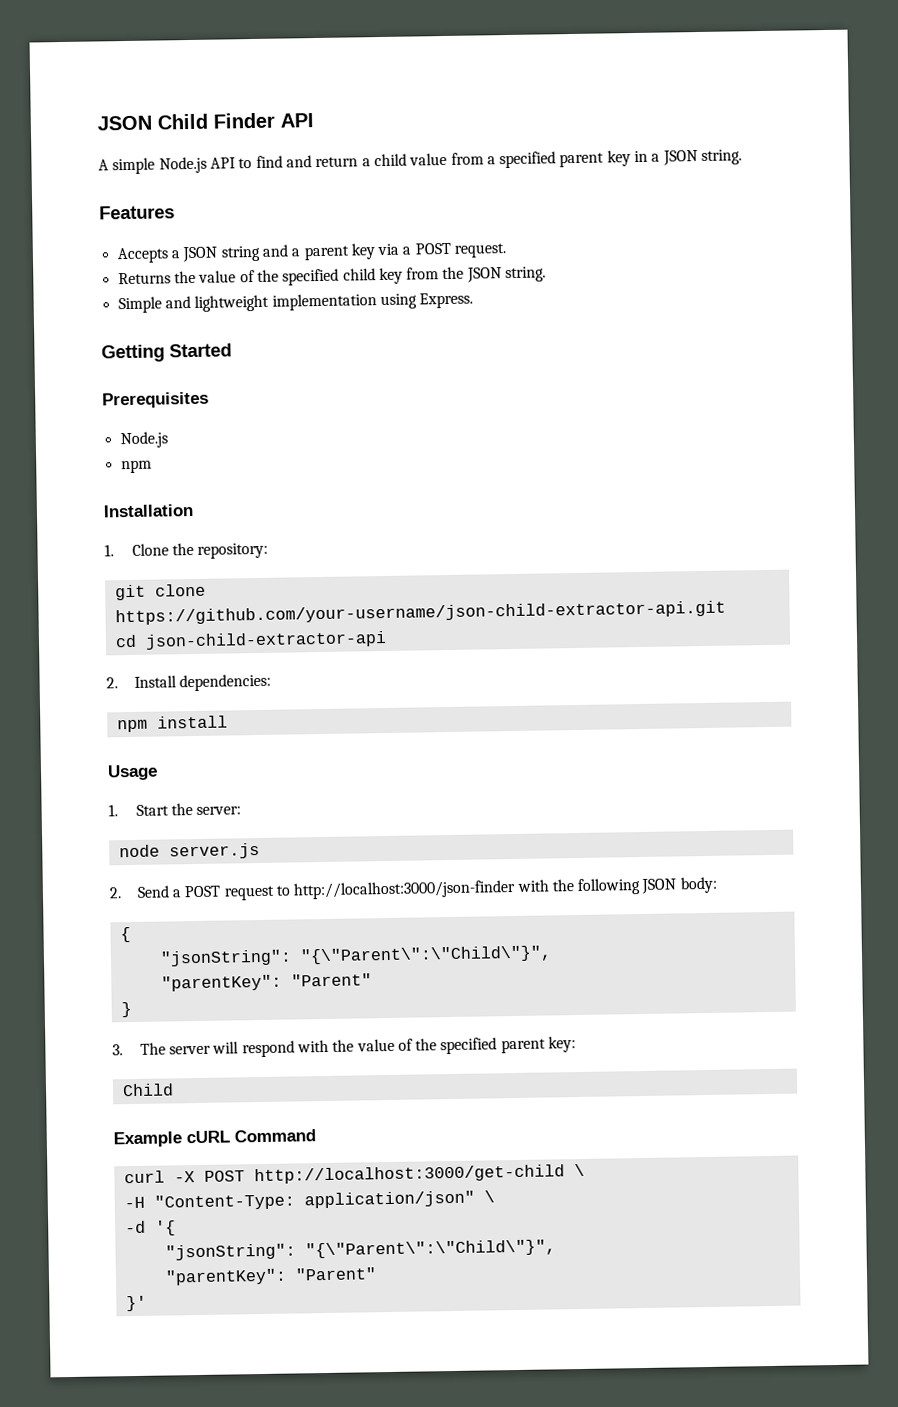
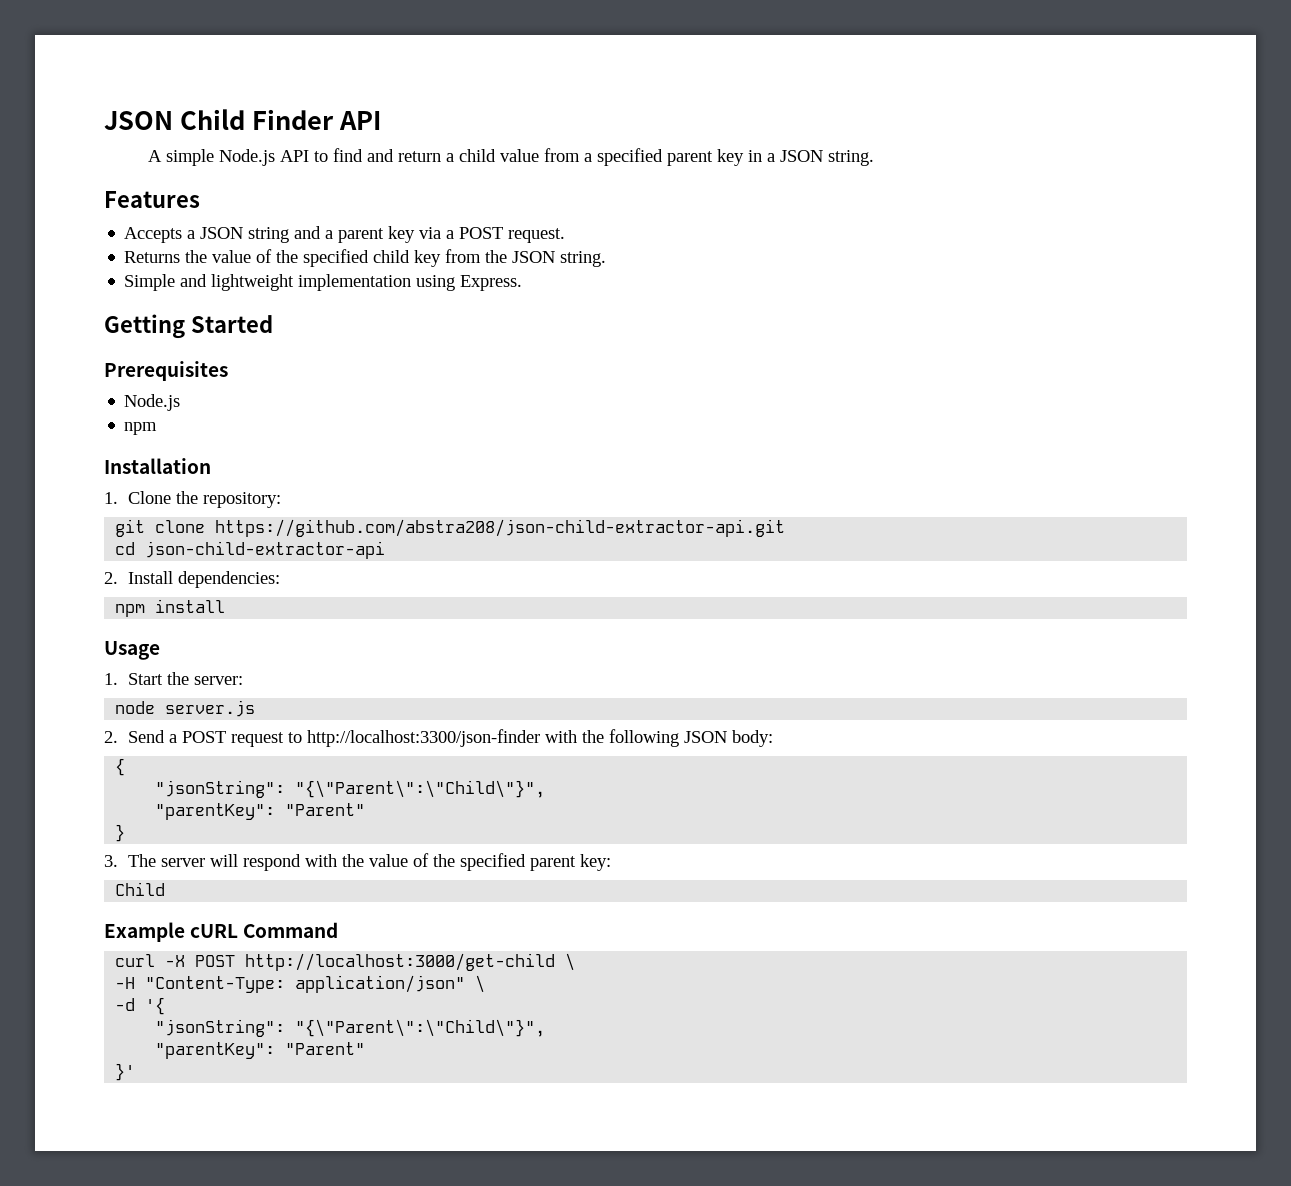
[114,600,726,626] https://github.com/your-username/json-child-extractor-api.git -> [215,519,786,537] https://github.com/abstra208/json-child-extractor-api.git
[293,879,517,900] http://localhost:3000/json-finder -> [306,729,540,747] http://localhost:3300/json-finder

